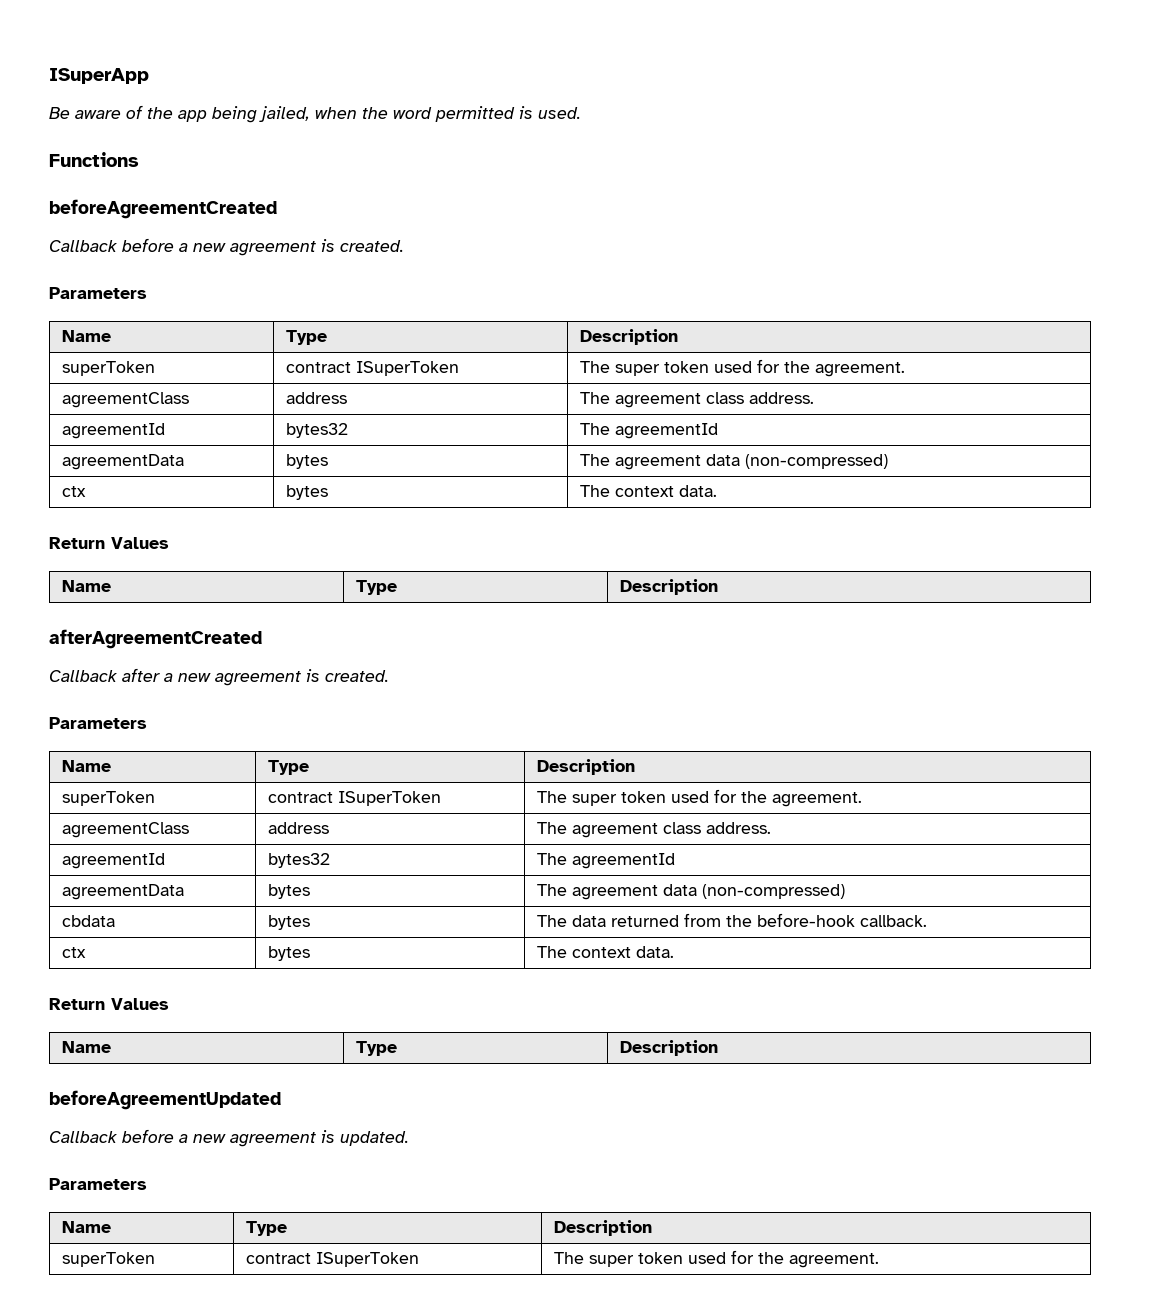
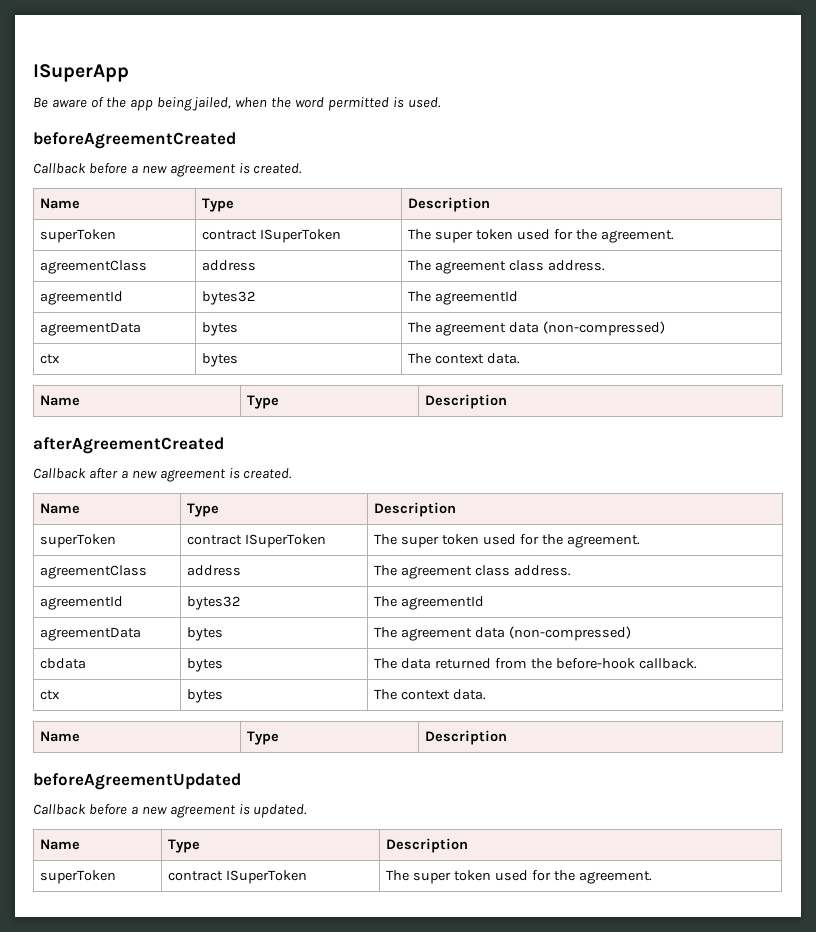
[49,152,139,167] // Functions -> (441, 102) none
[49,287,147,299] // Parameters -> (303, 168) none
[49,537,169,549] // Return Values -> (521, 358) none
[49,717,147,729] // Parameters -> (293, 473) none
[49,998,169,1010] // Return Values -> (487, 694) none
[49,1178,147,1190] // Parameters -> (308, 811) none

